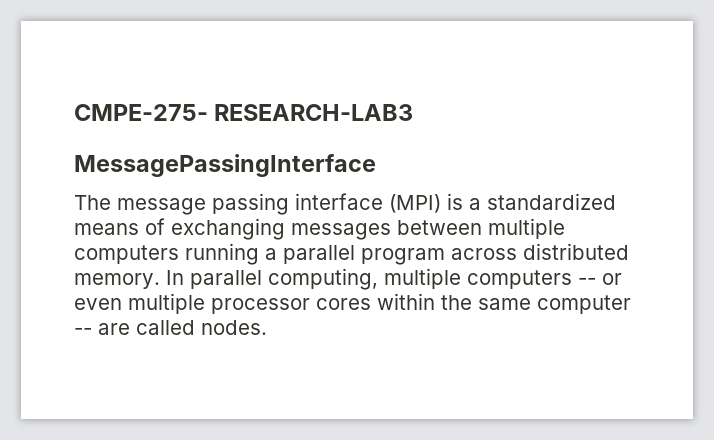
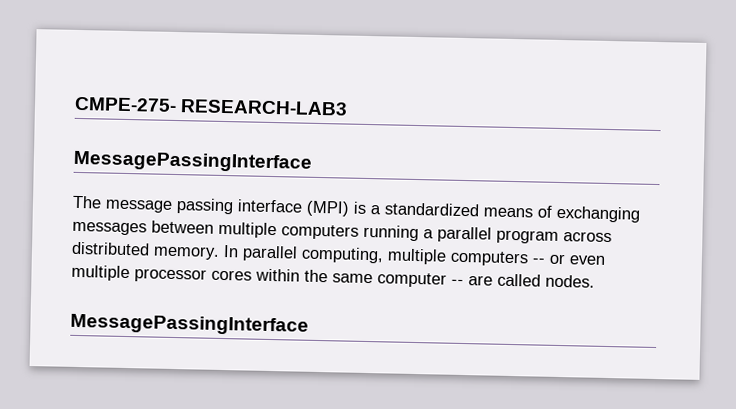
(267, 327) none -> [70,313,309,336] // MessagePassingInterface

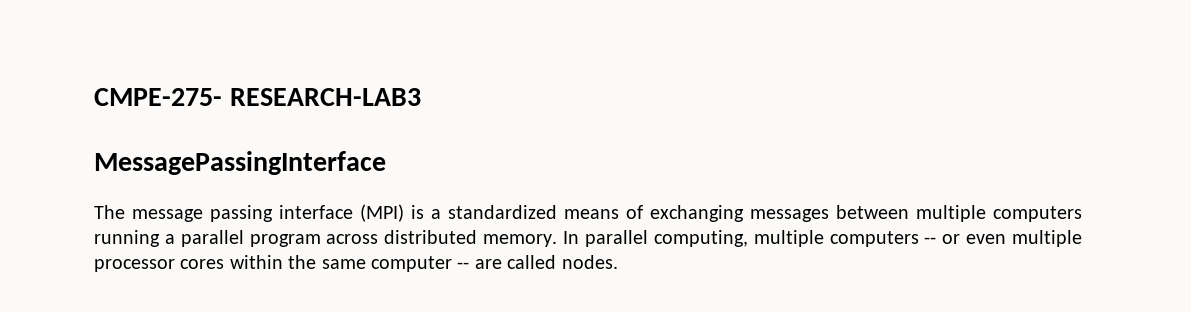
[70,313,309,336] // MessagePassingInterface -> (618, 262) none

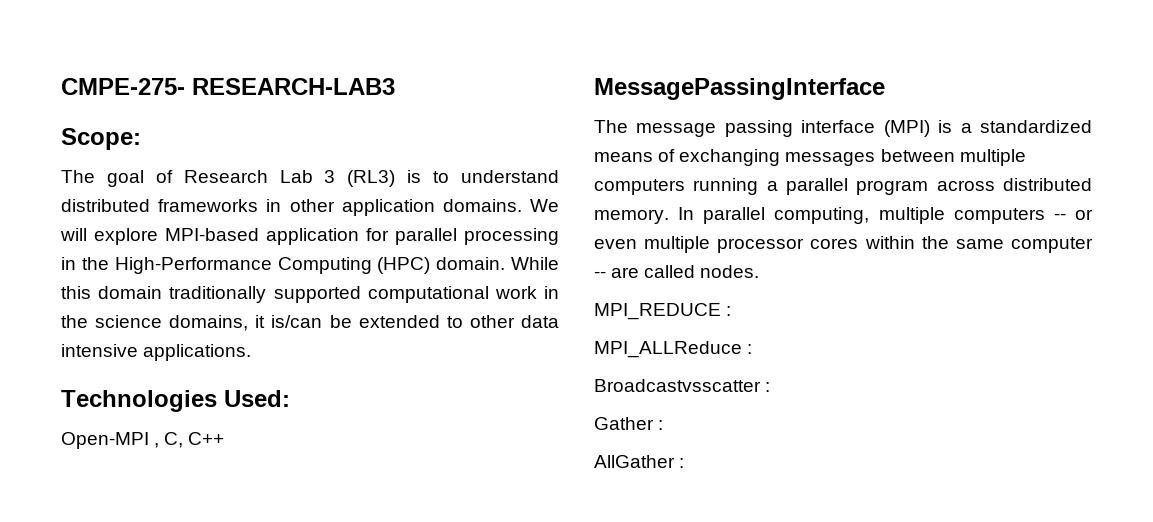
(421, 97) none -> [61,128,141,150] [61,170,560,187] [61,199,560,216] [60,228,559,245] [61,257,559,274] [61,286,559,303] [61,315,559,331] [61,344,252,361] [61,390,290,412] [61,432,225,449] // Scope: // The goal of Research Lab 3 (RL3) is to understand distributed frameworks in other application domains. We will explore MPI-based application for parallel processing in the High-Performance Computing (HPC) domain. While this domain traditionally supported computational work in the science domains, it is/can be extended to other data intensive applications. // Technologies Used: // Open-MPI , C, C++
(618, 262) none -> [594,303,732,320] [594,341,753,358] [594,379,771,392] [594,417,664,430] [594,455,685,468] // MPI_REDUCE : // MPI_ALLReduce : // Broadcastvsscatter : // Gather : // AllGather :

